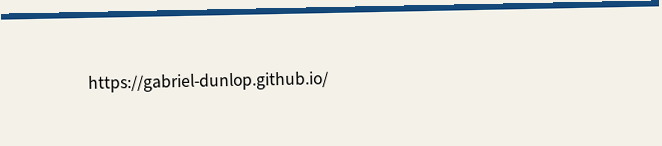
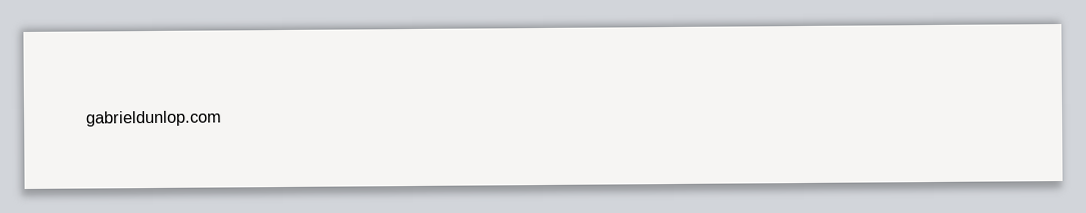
[88,71,329,93] https://gabriel-dunlop.github.io/ -> [86,110,222,127] gabrieldunlop.com

